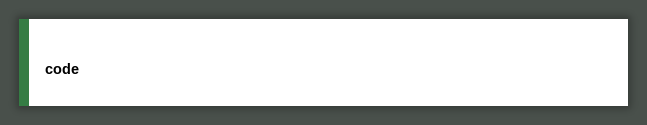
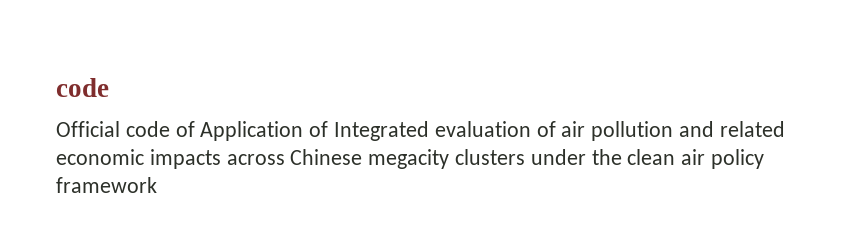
[45,63,79,74] code -> [56,78,109,97] [56,121,785,141] [56,149,765,169] [56,177,157,193] code // Official code of Application of Integrated evaluation of air pollution and related economic impacts across Chinese megacity clusters under the clean air policy framework

